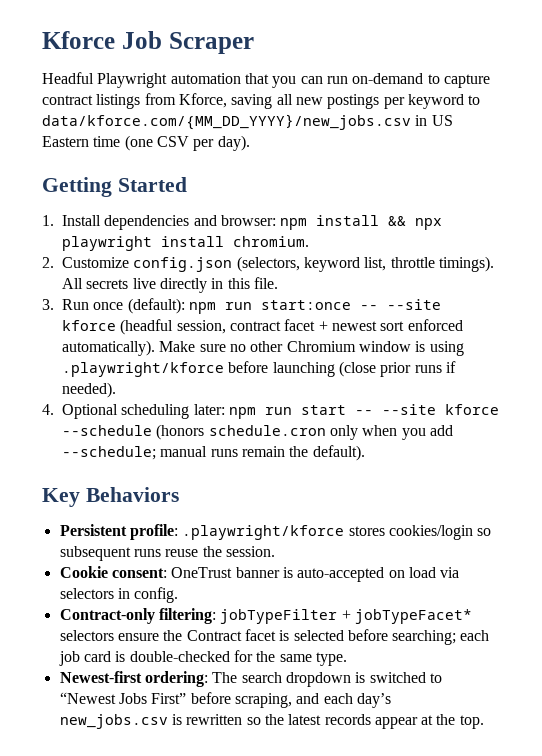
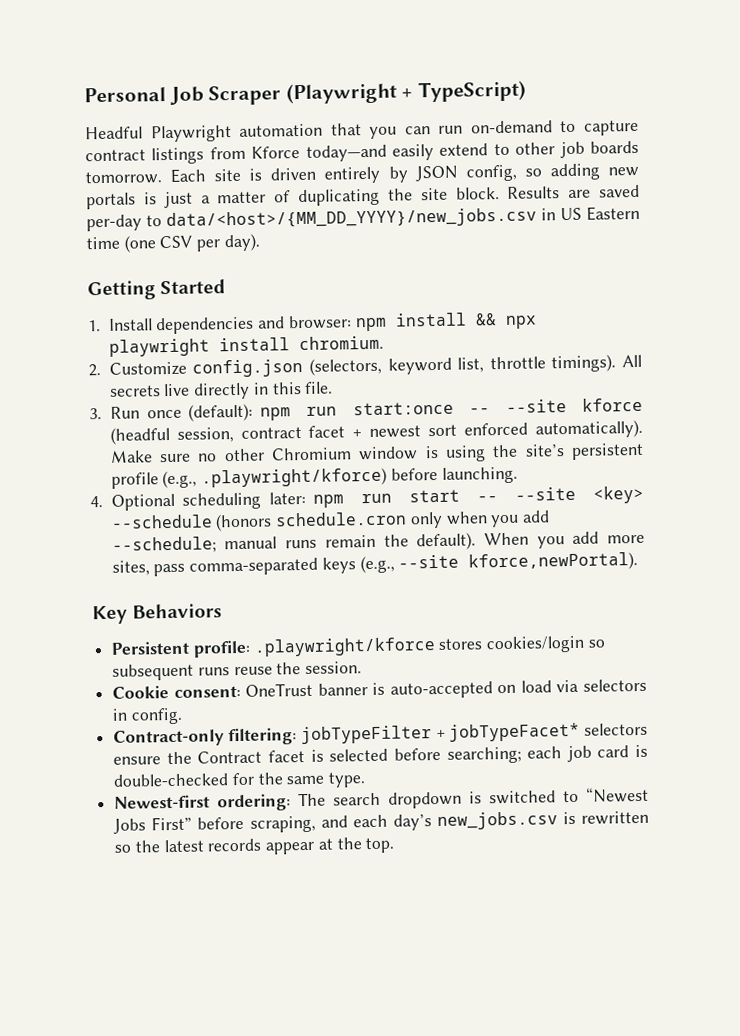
[42,31,115,49] Kforce -> [84,87,166,103] Personal
(254, 43) none -> [285,80,526,105] (Playwright + TypeScript)
[178,93,481,109] [42,114,411,130] Kforce, saving all new postings per keyword to data/kforce.com/{MM_DD_YYYY}/new_jobs.csv -> [251,140,639,162] [85,163,639,185] [86,184,640,210] [86,207,537,232] Kforce today—and easily extend to other job boards tomorrow. Each site is driven entirely by JSON config, so adding new portals is just a matter of duplicating the site block. Results are saved per-day to data/<host>/{MM_DD_YYYY}/new_jobs.csv
[62,361,456,377] [62,382,116,398] .playwright/kforce before launching (close prior runs if needed). -> [492,442,644,460] [110,466,518,489] the site’s persistent profile (e.g., .playwright/kforce) before launching.
[444,404,499,415] kforce -> [593,485,644,504] <key>
(365, 453) none -> [483,531,645,549] [111,551,639,577] When you add more sites, pass comma-separated keys (e.g., --site kforce,newPortal).

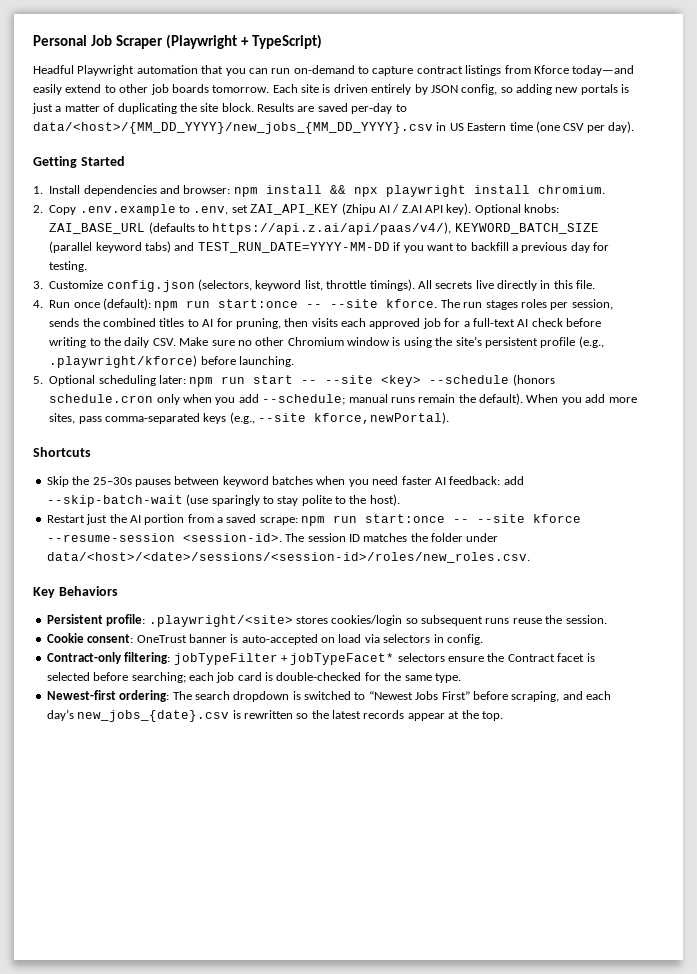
[166,207,537,231] data/<host>/{MM_DD_YYYY}/new_jobs.csv -> [33,122,433,134] data/<host>/{MM_DD_YYYY}/new_jobs_{MM_DD_YYYY}.csv
(101, 370) none -> [49,203,560,216] [49,222,599,235] [49,241,610,253] [49,261,88,272] [33,281,43,289] Copy .env.example to .env, set ZAI_API_KEY (Zhipu AI / Z.AI API key). Optional knobs: ZAI_BASE_URL (defaults to https://api.z.ai/api/paas/v4/), KEYWORD_BATCH_SIZE (parallel keyword tabs) and TEST_RUN_DATE=YYYY-MM-DD if you want to backfill a previous day for testing. // 3.
[89,408,102,420] 3. -> [33,300,43,308] 4.
[581,397,643,412] [109,419,643,445] kforce (headful session, contract facet + newest sort enforced automatically). -> [386,299,613,310] [49,318,601,329] [49,337,176,348] kforce. The run stages roles per session, sends the combined titles to AI for pruning, then visits each approved job for a full-text AI check before writing to the daily CSV.
[90,496,103,508] 4. -> [33,376,43,384] 5.
(639, 561) none -> [33,447,91,457] [46,476,524,487] [46,494,400,507] [46,514,582,526] [46,533,499,542] [46,552,530,563] // Shortcuts // Skip the 25–30s pauses between keyword batches when you need faster AI feedback: add --skip-batch-wait (use sparingly to stay polite to the host). // Restart just the AI portion from a saved scrape: npm run start:once -- --site kforce --resume-session <session-id>. The session ID matches the folder under data/<host>/<date>/sessions/<session-id>/roles/new_roles.csv.
[253,637,436,657] .playwright/kforce -> [148,615,293,627] .playwright/<site>
[436,811,558,831] new_jobs.csv -> [77,710,230,722] new_jobs_{date}.csv

